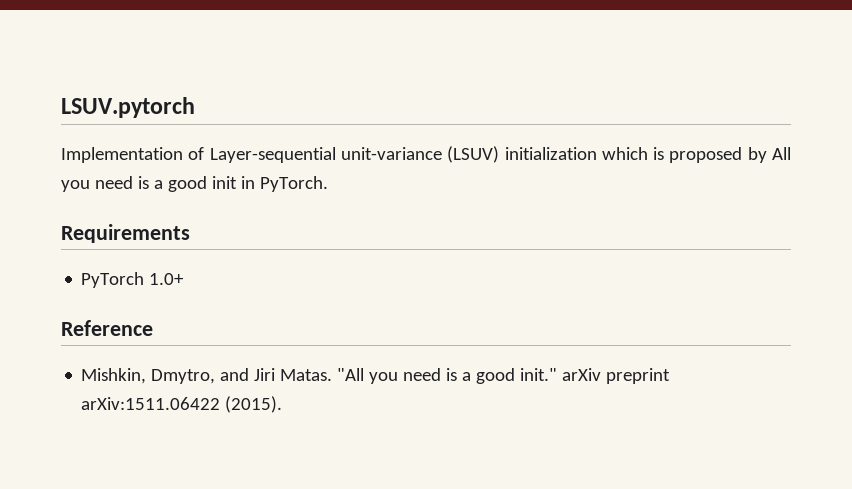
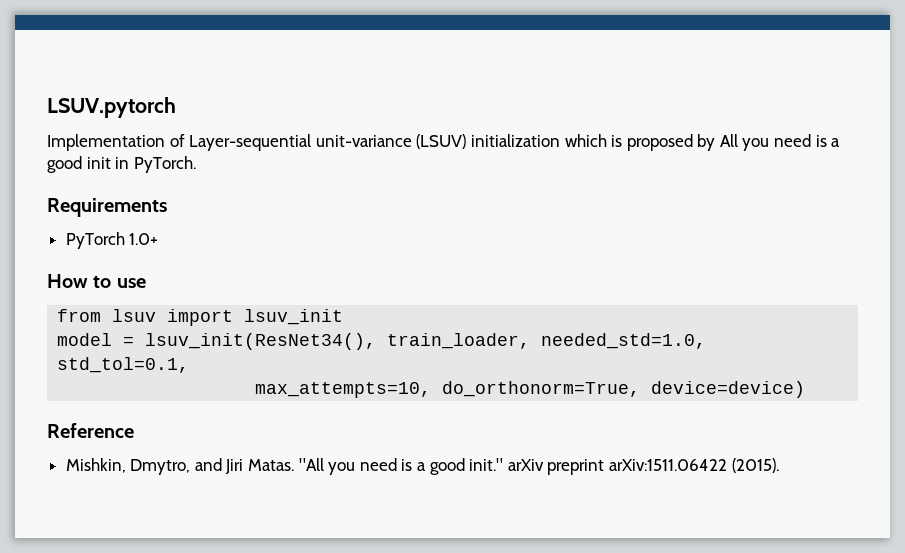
(185, 279) none -> [47,274,146,288] [57,309,344,326] [57,333,707,350] [57,357,190,373] [255,381,806,398] // How to use // from lsuv import lsuv_init // model = lsuv_init(ResNet34(), train_loader, needed_std=1.0, std_tol=0.1, // max_attempts=10, do_orthonorm=True, device=device)

